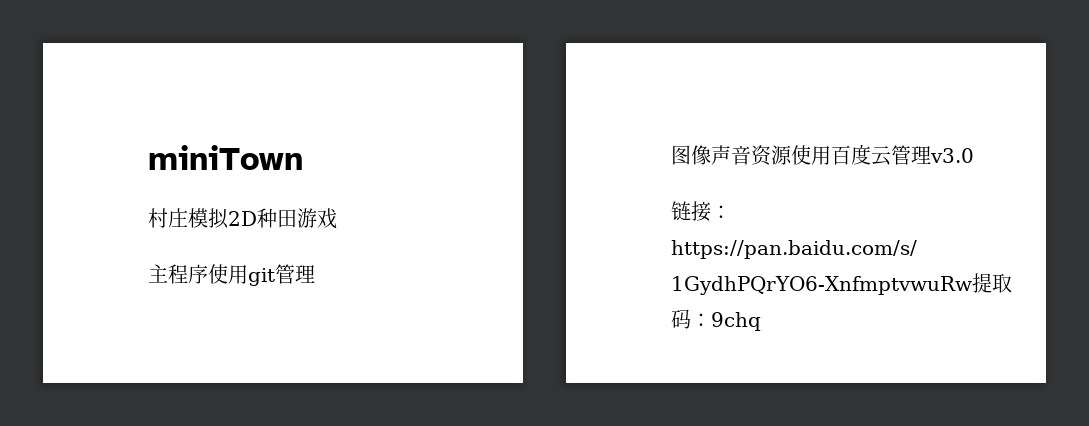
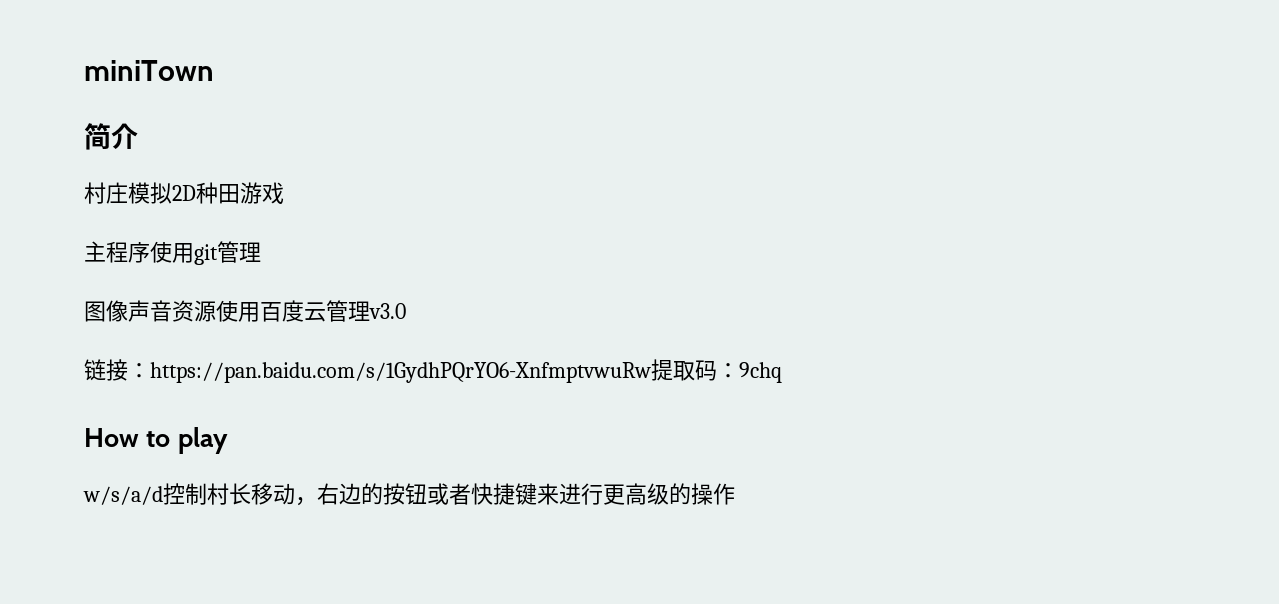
(303, 157) none -> [84,123,138,150] // 简介
(761, 321) none -> [84,427,228,454] [83,483,735,506] // How to play // w/s/a/d控制村长移动，右边的按钮或者快捷键来进行更高级的操作

